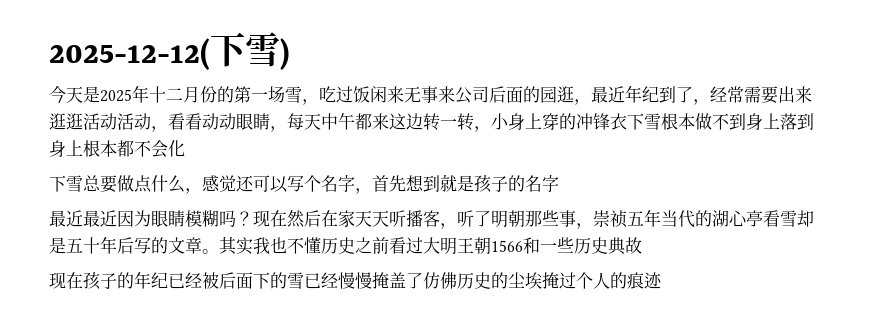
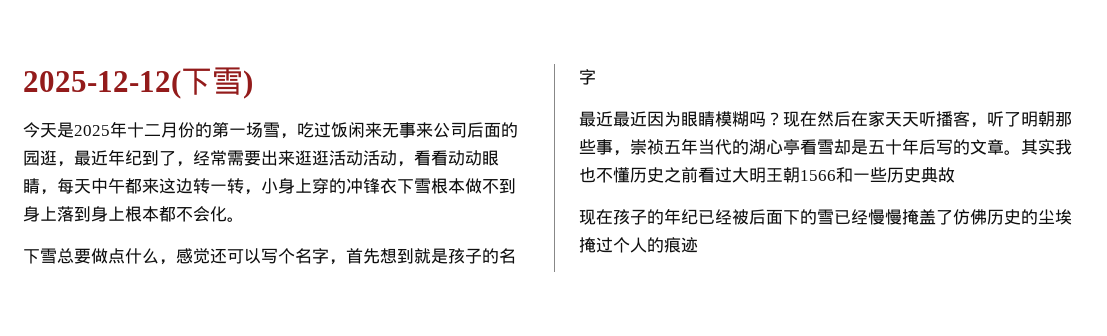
(185, 148) none -> [227,217,244,222] 。

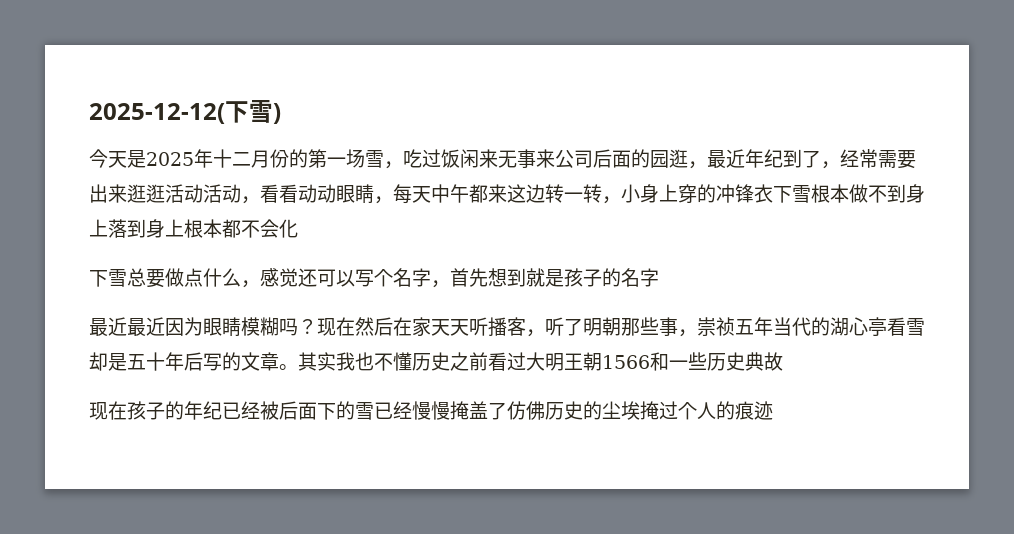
[227,217,244,222] 。 -> (298, 228) none

